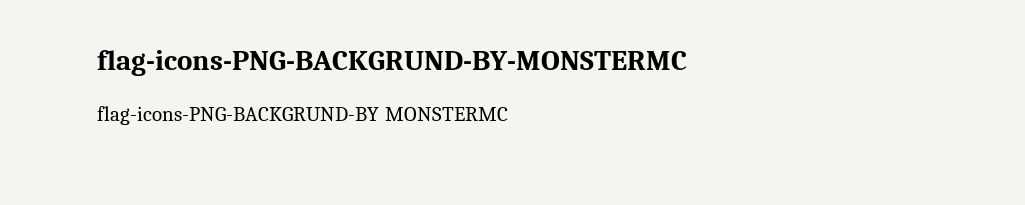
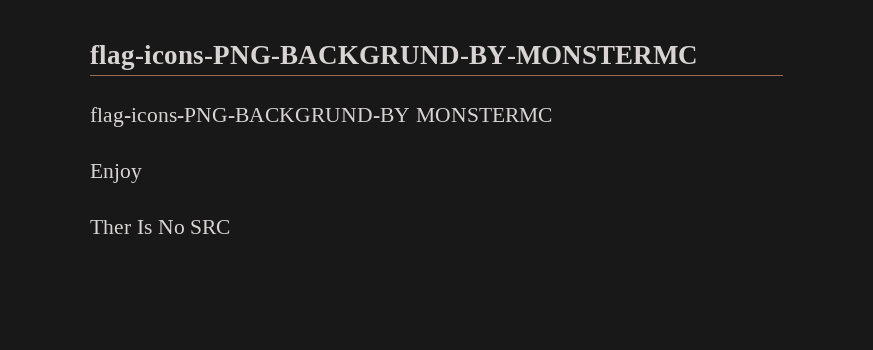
(508, 114) none -> [90,164,142,183] [90,220,231,234] // Enjoy // Ther Is No SRC

